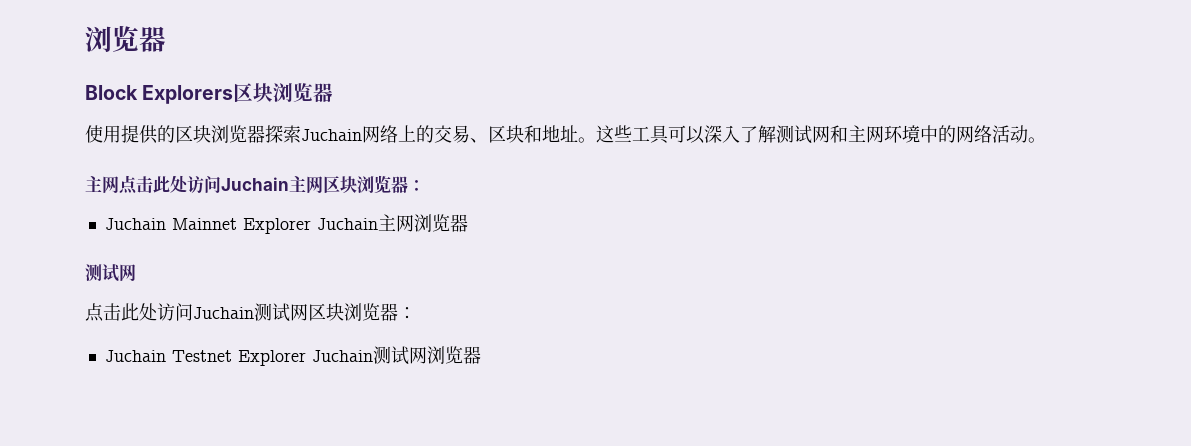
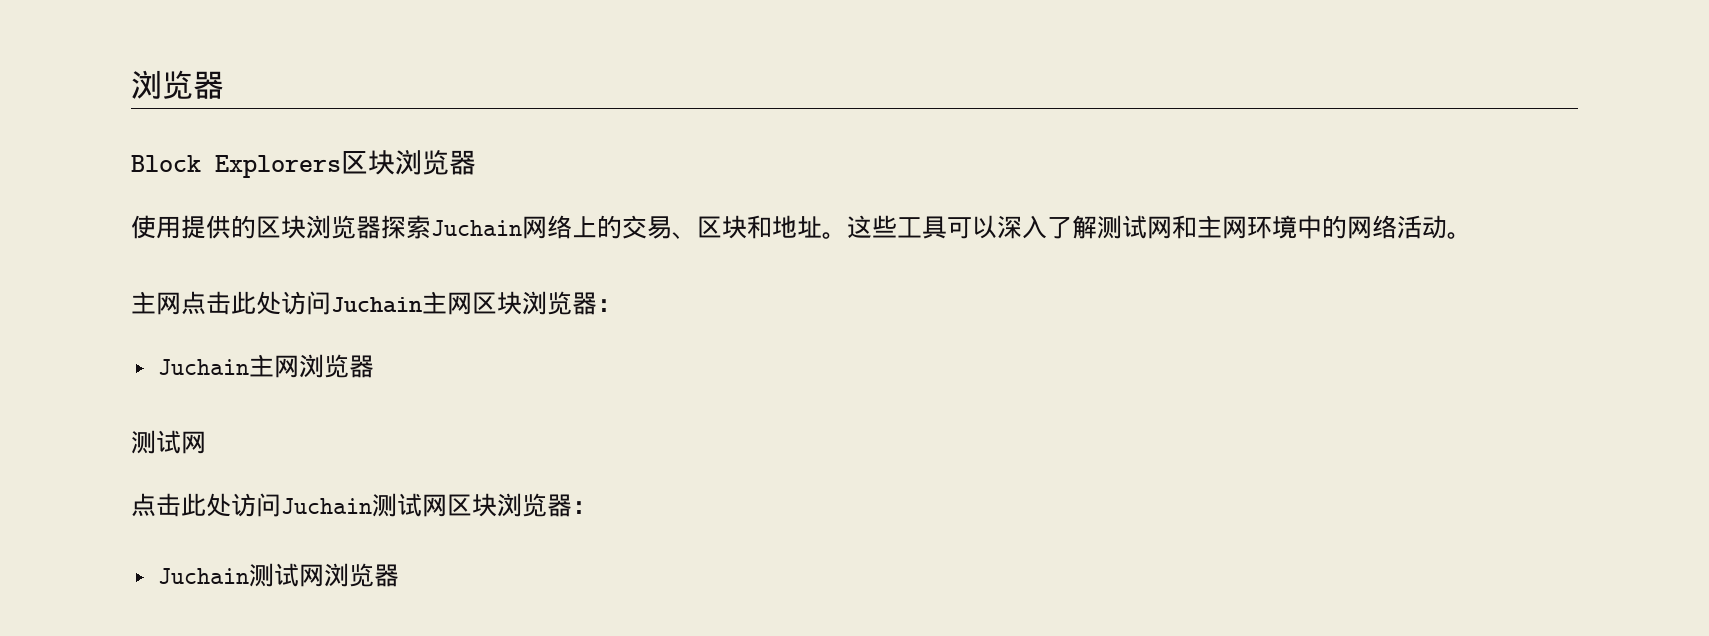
[171,218,378,234] Mainnet Explorer Juchain -> (249, 367) none
[171,350,373,366] Testnet Explorer Juchain -> (249, 576) none

